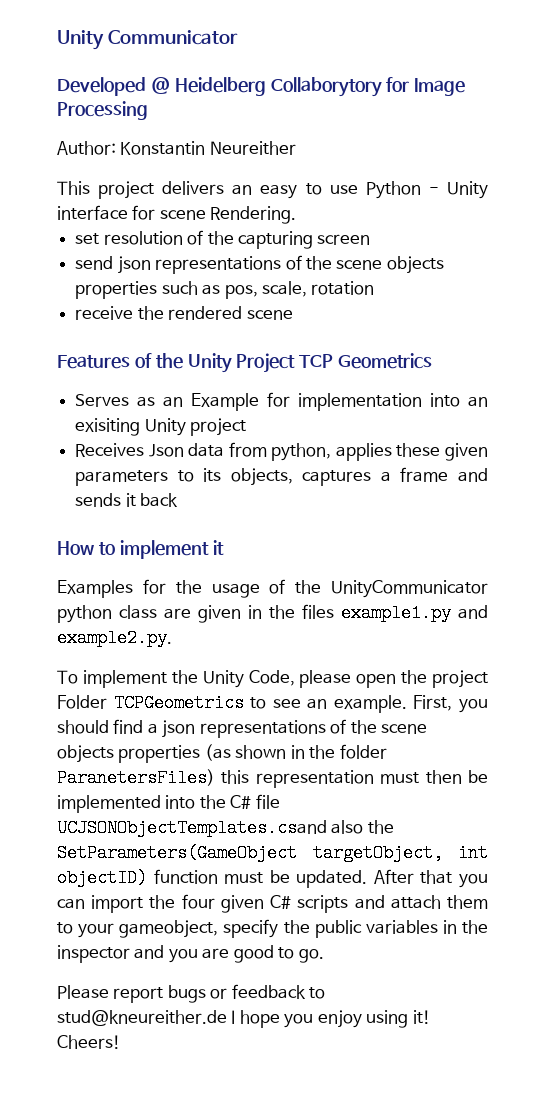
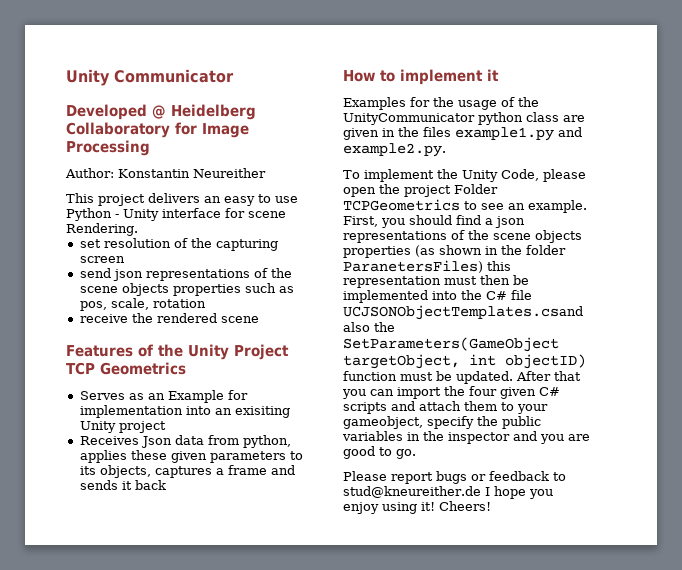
[270,77,382,97] Collaborytory -> [66,122,170,138] Collaboratory

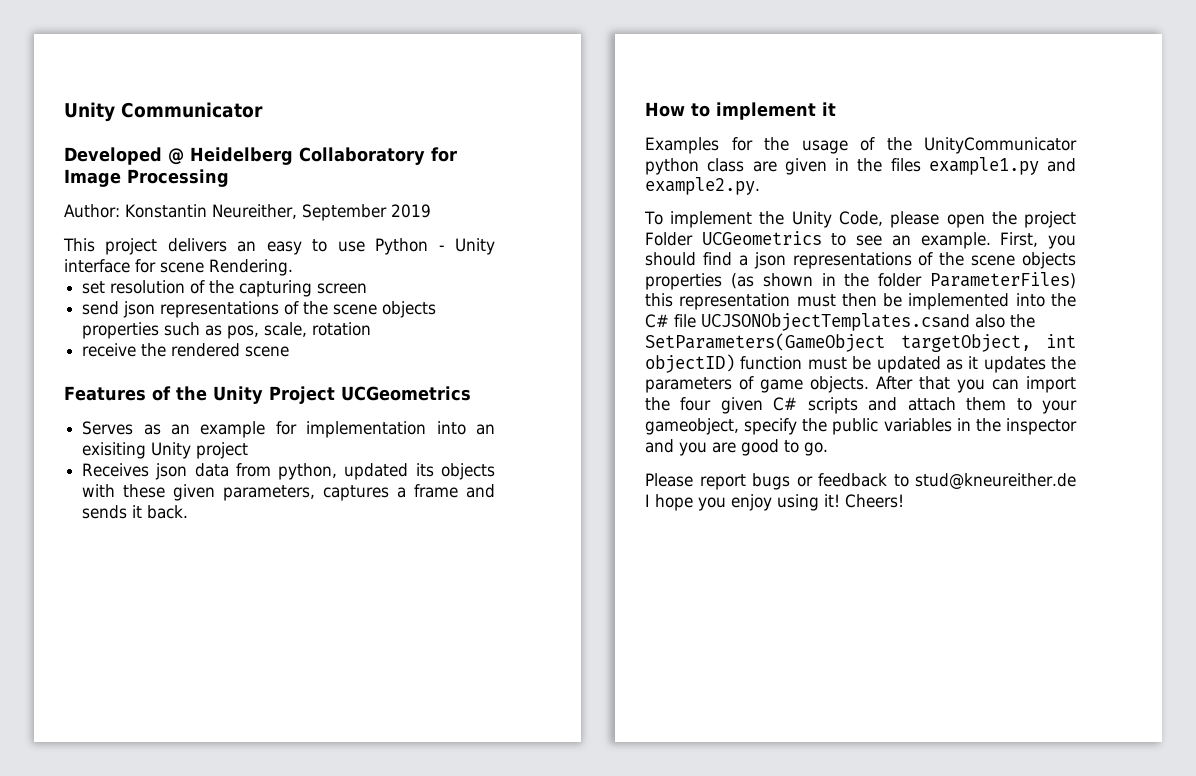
[193,168,266,178] Neureither -> [211,204,431,221] Neureither, September 2019
[66,362,186,375] TCP Geometrics -> [340,386,471,401] UCGeometrics
[167,390,224,403] Example -> [200,421,266,438] example
[140,436,172,448] Json -> [155,463,188,480] json
[79,450,303,463] [79,465,151,478] applies these given parameters to its objects, -> [344,463,496,480] [82,484,316,501] updated its objects with these given parameters,
[134,480,166,490] back -> [147,505,189,519] back.
[343,199,460,211] TCPGeometrics -> [701,231,822,245] UCGeometrics
[343,260,483,273] ParanetersFiles) -> [930,272,1076,289] ParameterFiles)
[456,371,513,384] updated. -> [876,356,1076,373] [645,376,869,393] updated as it updates the parameters of game objects.

